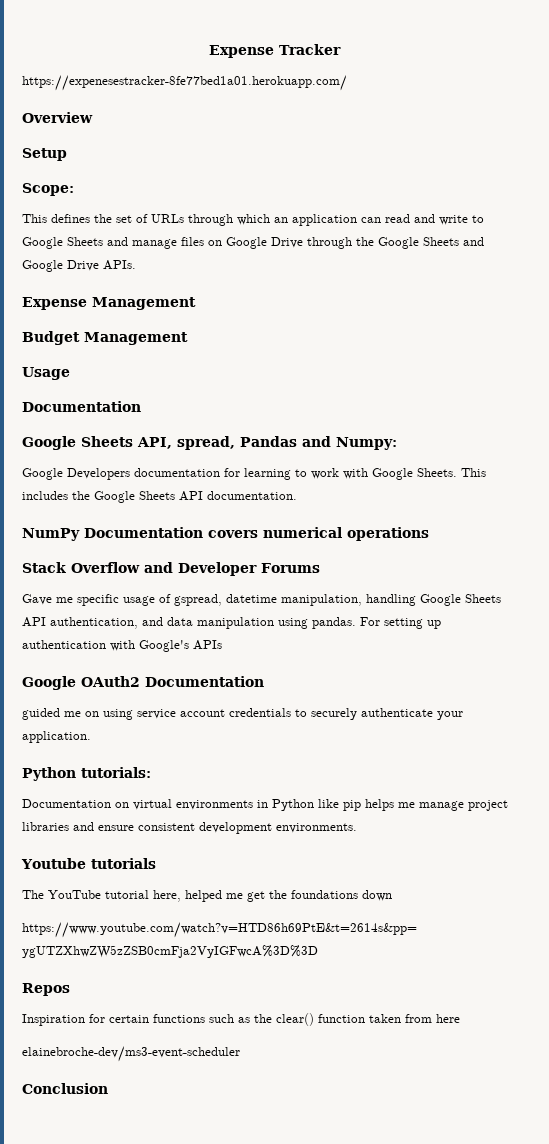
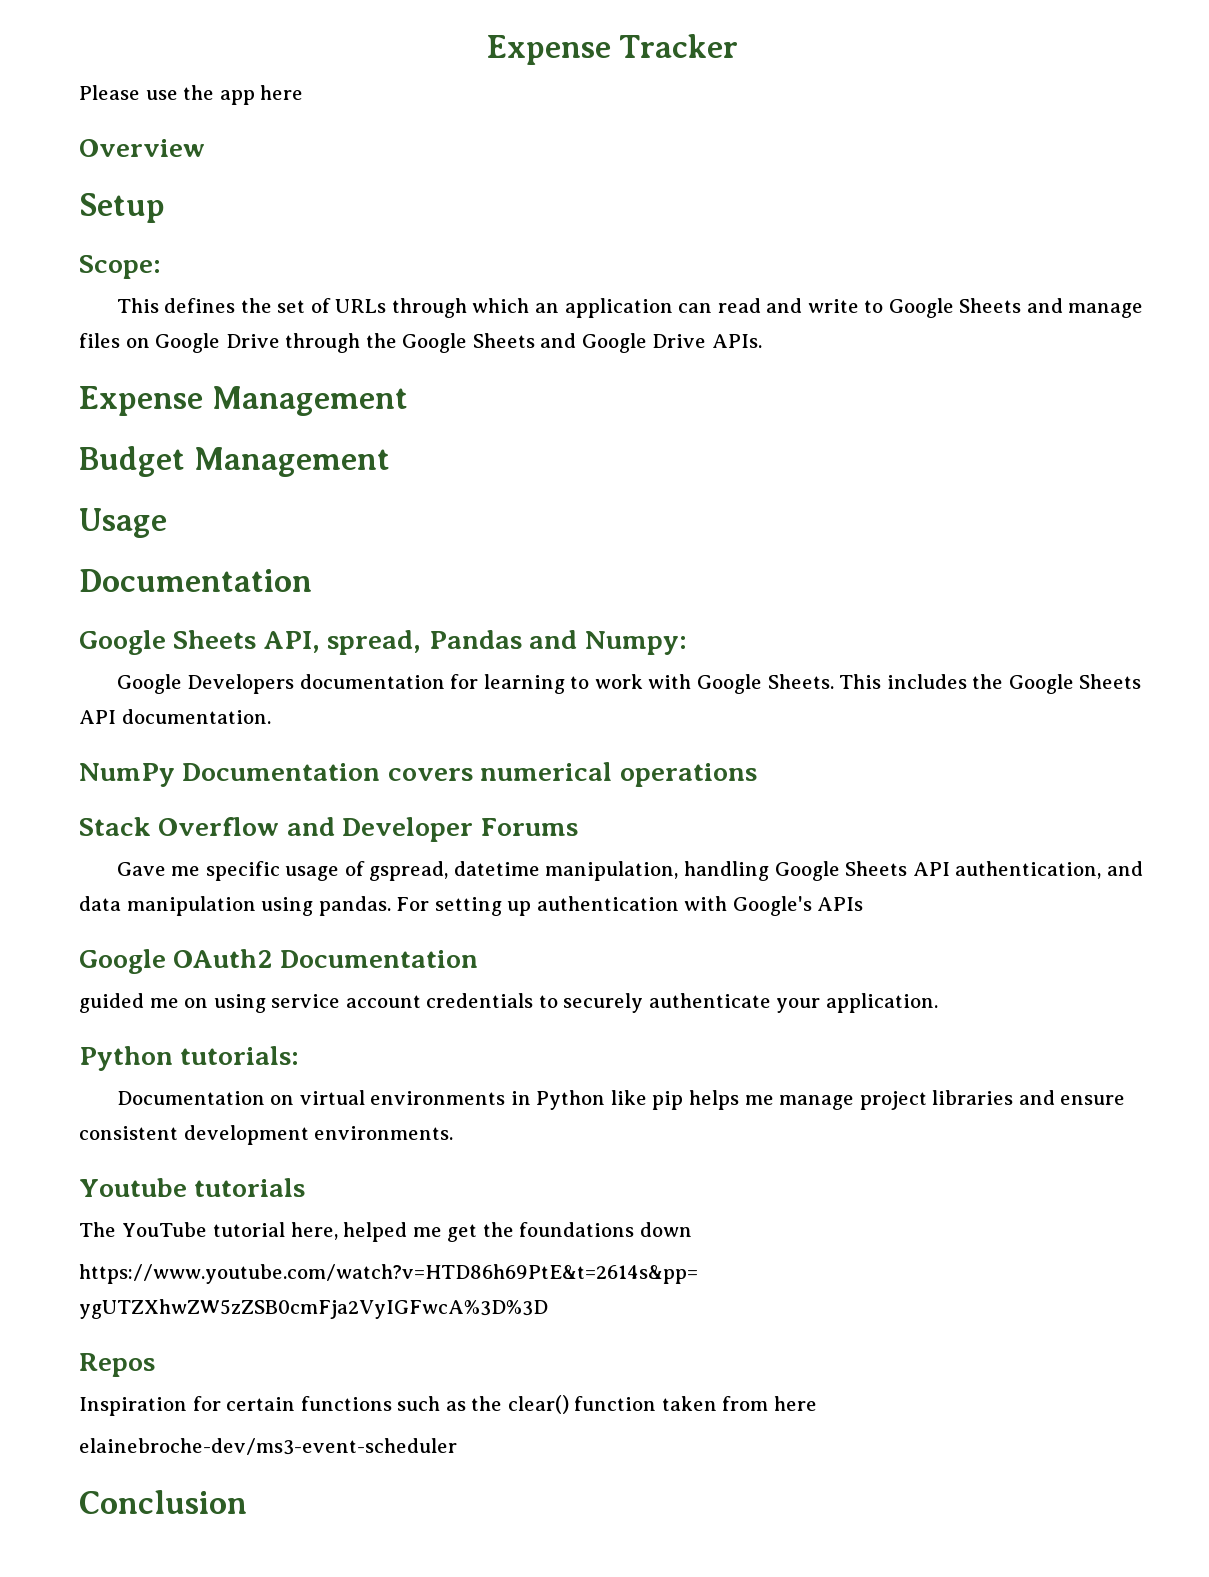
[22,75,347,91] https://expenesestracker-8fe77bed1a01.herokuapp.com/ -> [79,85,304,105] Please use the app here

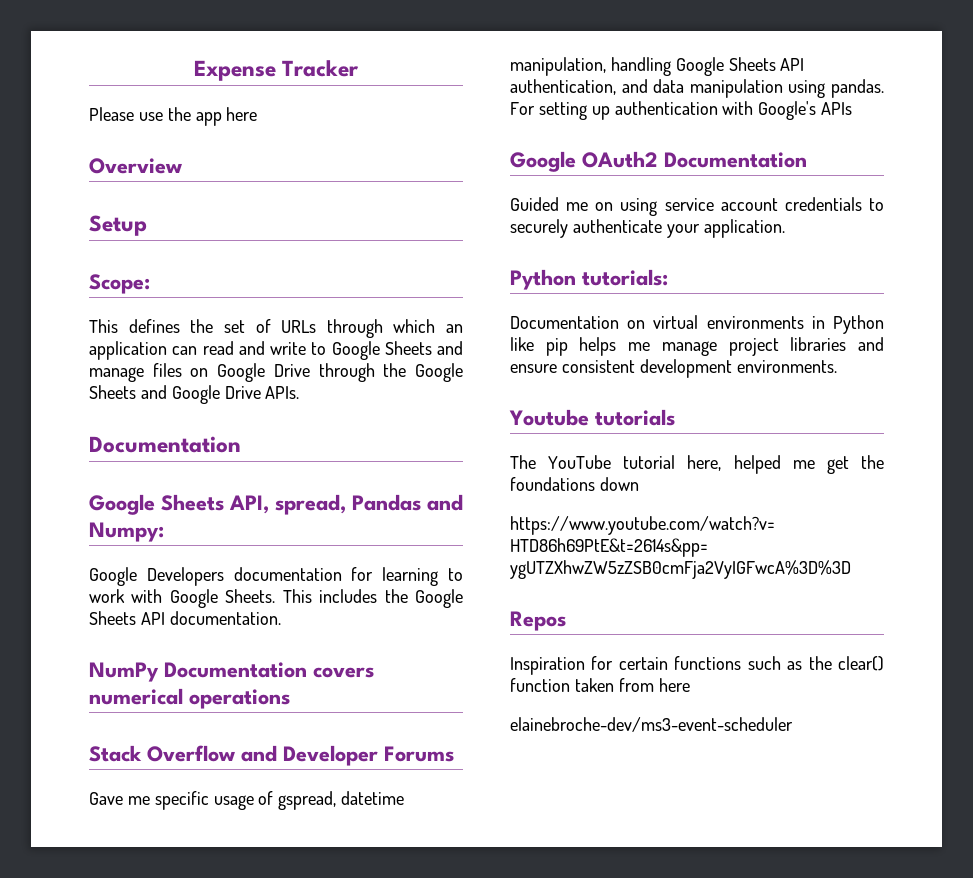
[79,386,408,416] [79,446,390,477] [79,508,167,538] // Expense Management // Budget Management // Usage -> (300, 392) none
[79,993,144,1013] guided -> [510,197,559,211] Guided
[79,1490,247,1514] // Conclusion -> (793, 724) none

